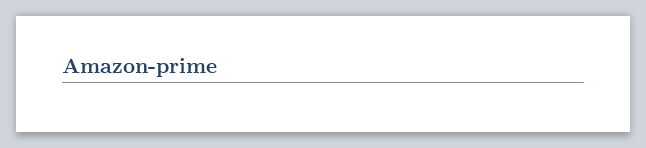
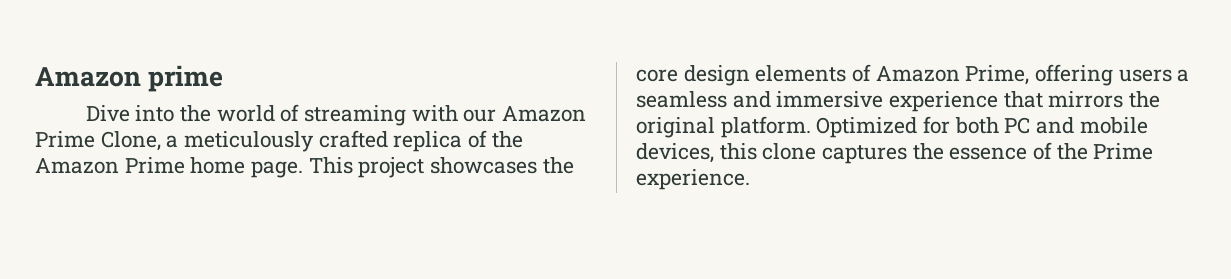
[62,58,217,77] Amazon-prime -> [35,65,224,92] [85,104,587,126] [35,130,523,152] [35,157,574,178] [636,64,1190,86] [636,91,1161,112] [636,116,1148,138] [636,142,1154,164] [636,169,750,190] Amazon prime // Dive into the world of streaming with our Amazon Prime Clone, a meticulously crafted replica of the Amazon Prime home page. This project showcases the core design elements of Amazon Prime, offering users a seamless and immersive experience that mirrors the original platform. Optimized for both PC and mobile devices, this clone captures the essence of the Prime experience.

